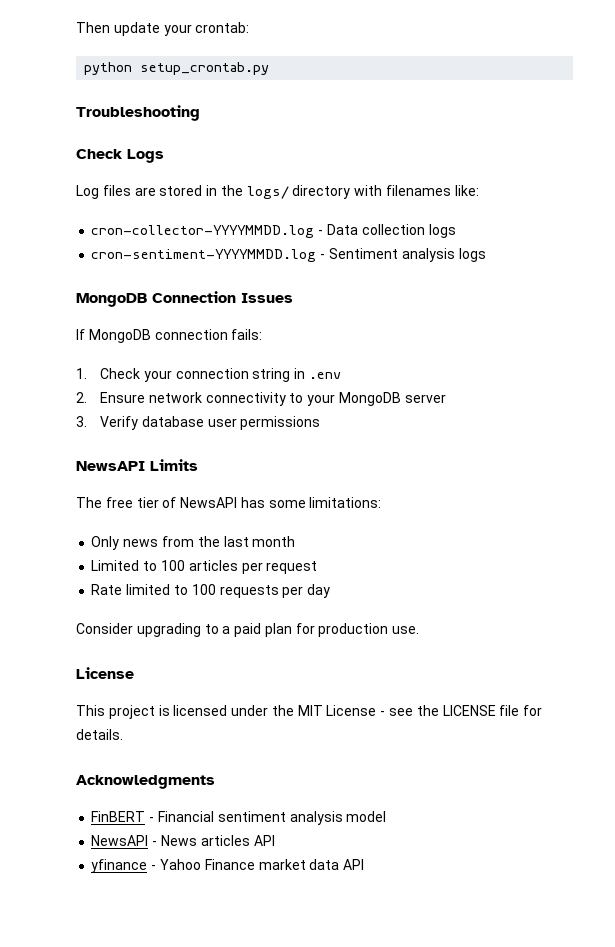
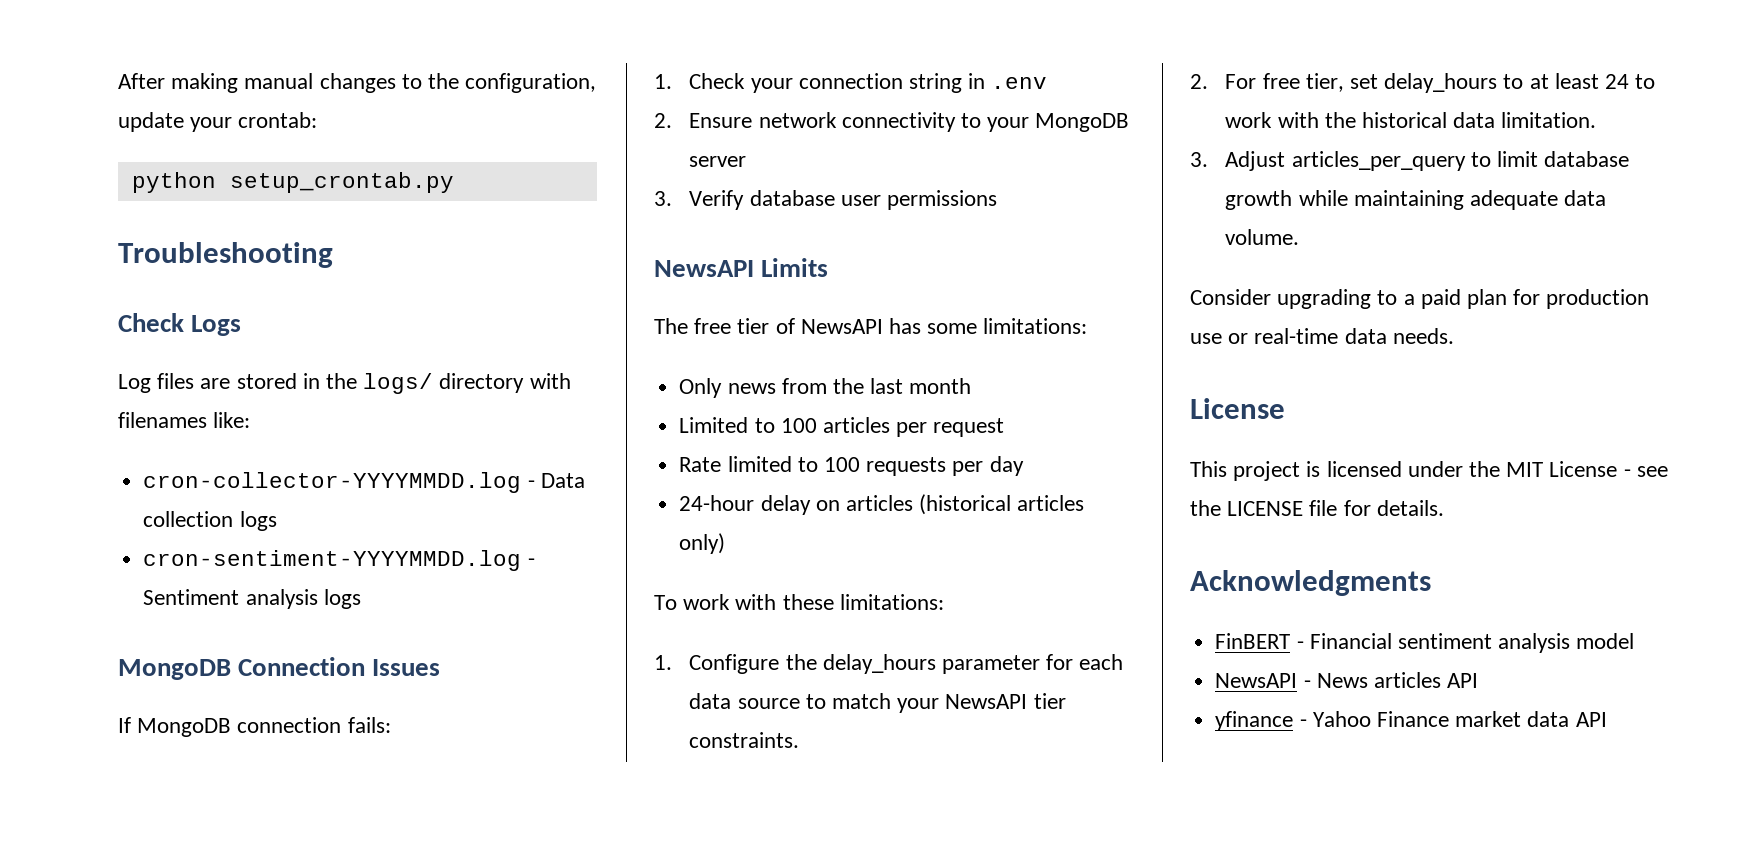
[76,22,110,33] Then -> [118,73,597,93] After making manual changes to the configuration,
(331, 591) none -> [679,494,1085,515] [679,533,726,554] [654,594,944,610] [654,654,1124,674] [689,693,1066,713] [689,732,800,748] [1190,73,1656,93] [1225,112,1597,128] [1190,151,1630,171] [1225,190,1607,210] [1225,229,1300,245] // 24-hour delay on articles (historical articles only) // To work with these limitations: // 1. Configure the delay_hours parameter for each data source to match your NewsAPI tier constraints. // 2. For free tier, set delay_hours to at least 24 to work with the historical data limitation. // 3. Adjust articles_per_query to limit database growth while maintaining adequate data volume.
[392,626,420,634] use. -> [1190,328,1454,344] use or real-time data needs.

